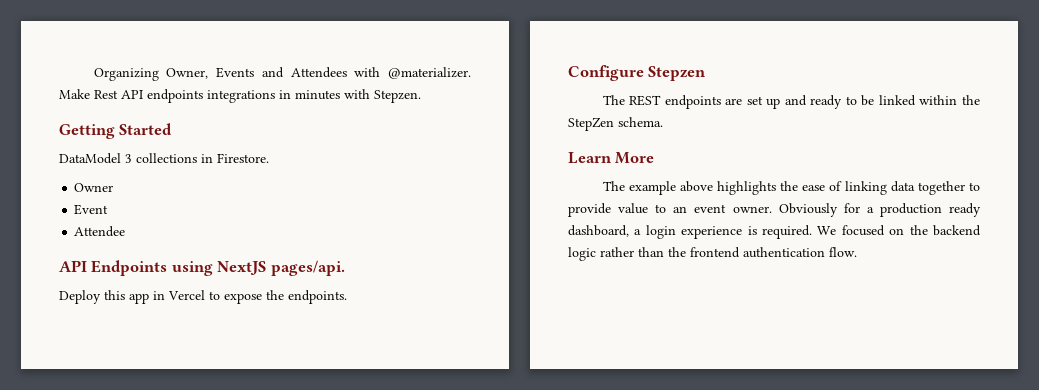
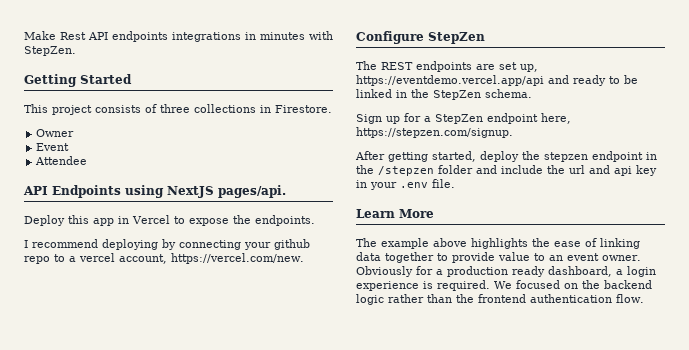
[93,67,471,81] Organizing Owner, Events and Attendees with @materializer. -> (24, 35) none
[374,90,421,103] Stepzen. -> [24,46,76,56] StepZen.
[59,153,132,164] DataModel 3 -> [24,104,190,115] This project consists of three
(347, 297) none -> [24,239,310,250] [24,253,304,264] // I recommend deploying by connecting your github repo to a vercel account, https://vercel.com/new.
[648,66,707,81] Stepzen -> [428,32,485,44] StepZen
[766,98,781,109] up -> [520,64,538,72] [356,75,544,86] up, https://eventdemo.vercel.app/api
[919,95,958,105] within -> [396,90,407,98] in
(663, 122) none -> [356,113,571,124] [356,127,513,138] [355,151,657,162] [356,165,657,176] [356,179,455,190] // Sign up for a StepZen endpoint here, https://stepzen.com/signup. // After getting started, deploy the stepzen endpoint in the /stepzen folder and include the url and api key in your .env file.

